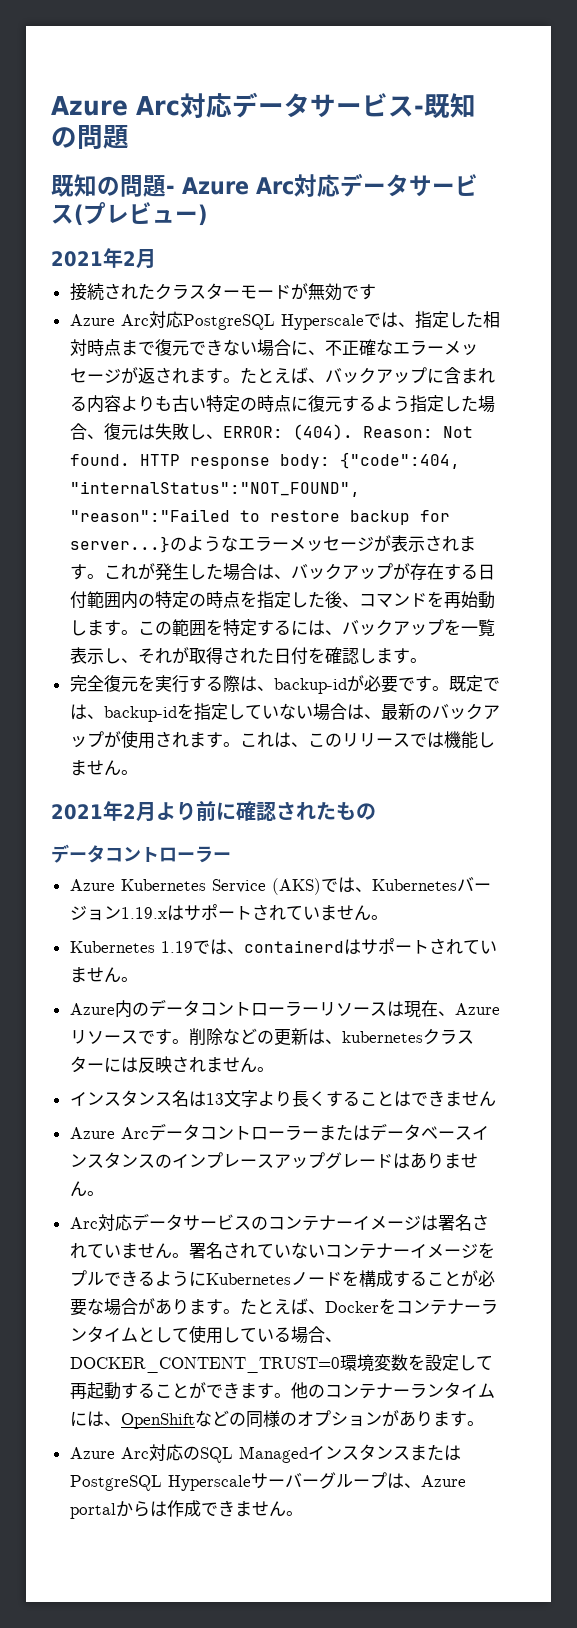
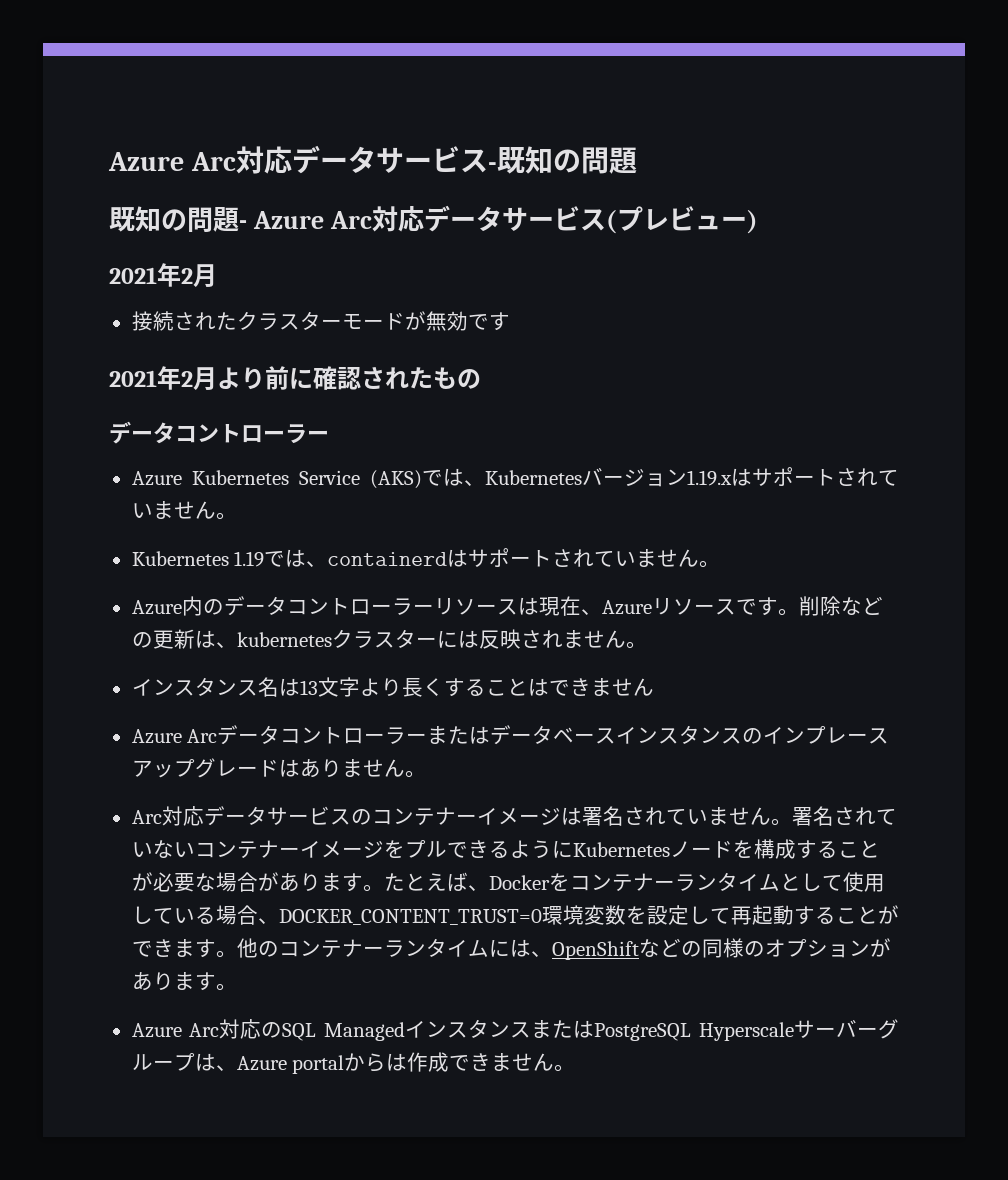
[69,311,500,330] [69,339,478,357] [69,367,495,384] [69,395,495,413] [69,423,473,440] [69,452,460,469] [69,481,360,497] [69,509,450,525] [69,535,476,553] [69,563,495,581] [69,591,495,609] [69,619,495,637] [69,647,427,665] [69,675,500,694] [69,703,500,722] [69,730,495,749] [69,760,138,776] // Azure Arc対応PostgreSQL Hyperscaleでは、指定した相対時点まで復元できない場合に、不正確なエラーメッセージが返されます。たとえば、バックアップに含まれる内容よりも古い特定の時点に復元するよう指定した場合、復元は失敗し、ERROR: (404). Reason: Not found. HTTP response body: {"code":404, "internalStatus":"NOT_FOUND", "reason":"Failed to restore backup for server...}のようなエラーメッセージが表示されます。これが発生した場合は、バックアップが存在する日付範囲内の特定の時点を指定した後、コマンドを再始動します。この範囲を特定するには、バックアップを一覧表示し、それが取得された日付を確認します。 // 完全復元を実行する際は、backup-idが必要です。既定では、backup-idを指定していない場合は、最新のバックアップが使用されます。これは、このリリースでは機能しません。 -> (510, 321) none

